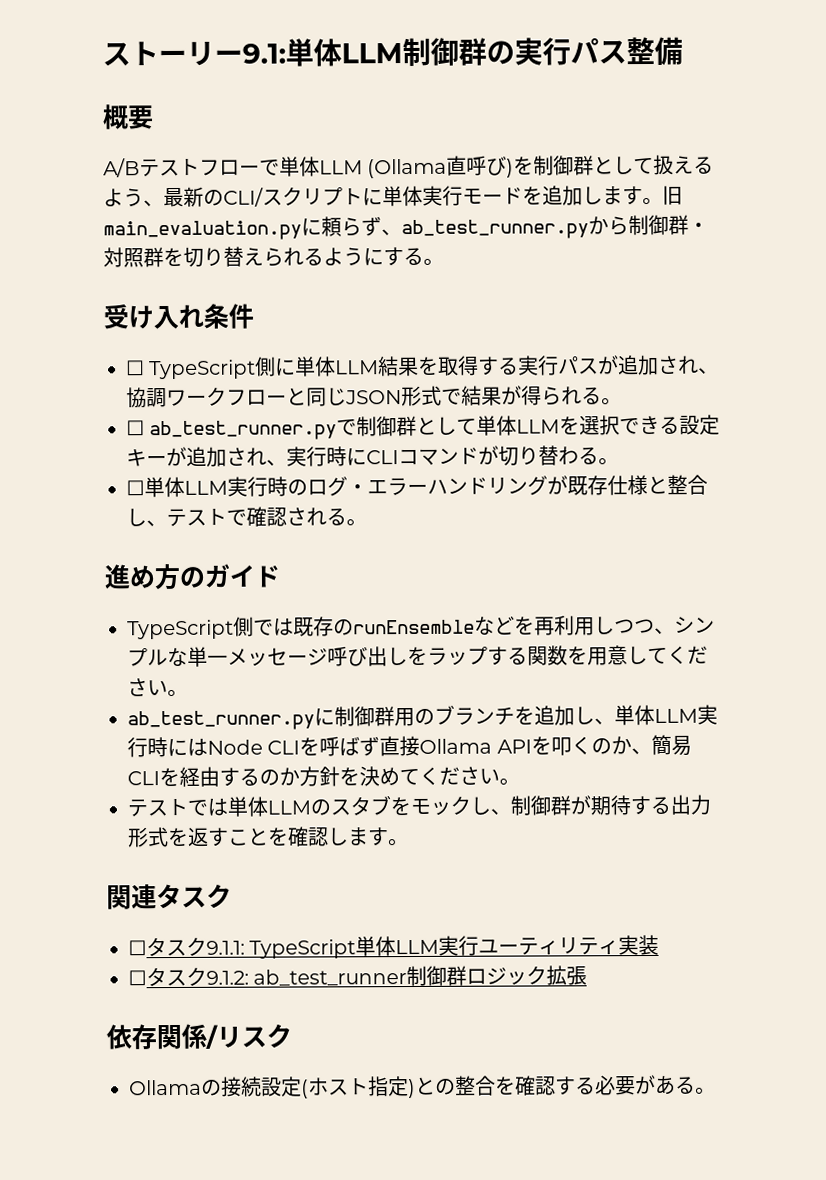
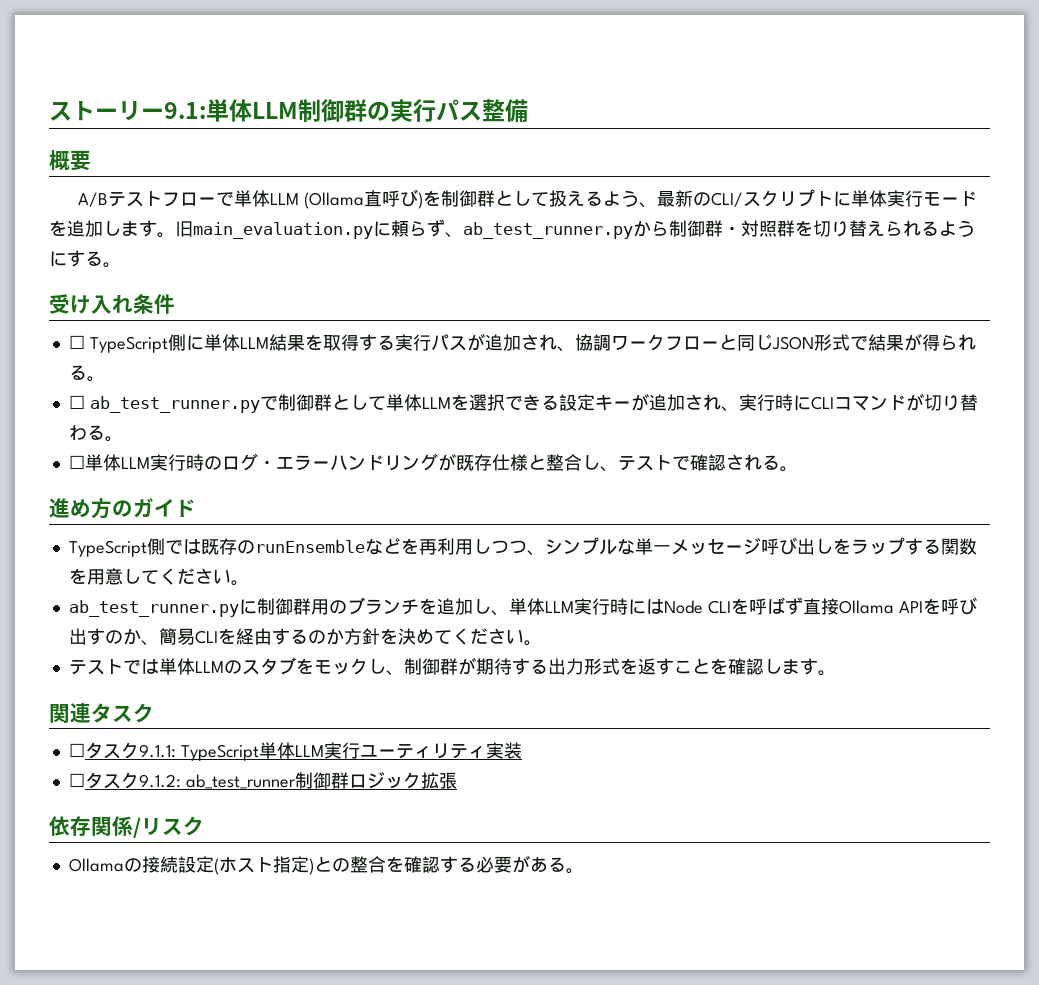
[550,736,592,756] 叩く -> [940,597,977,615] [68,628,105,645] 呼び出す

